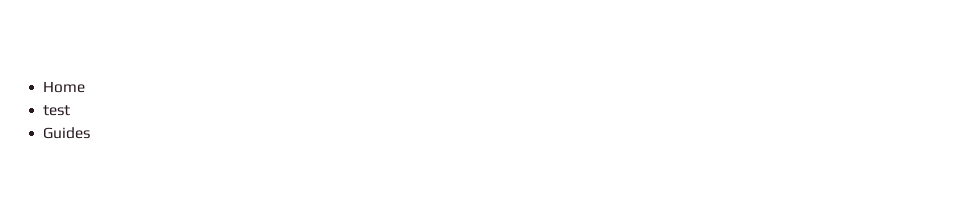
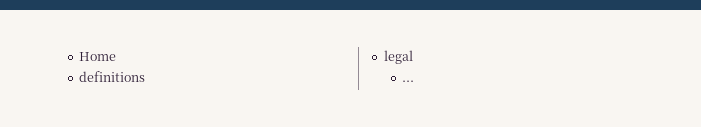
[43,105,71,116] [43,127,91,139] test // Guides -> [78,71,145,82] [383,50,413,64] [401,80,414,82] definitions // legal // ...

